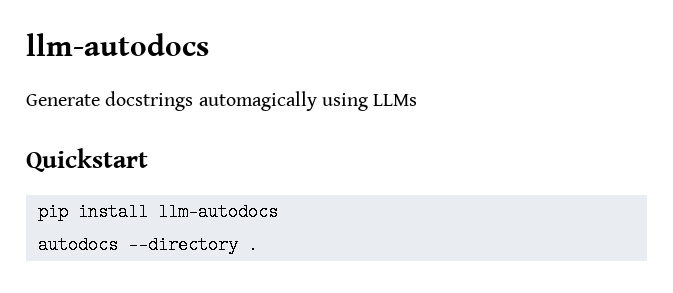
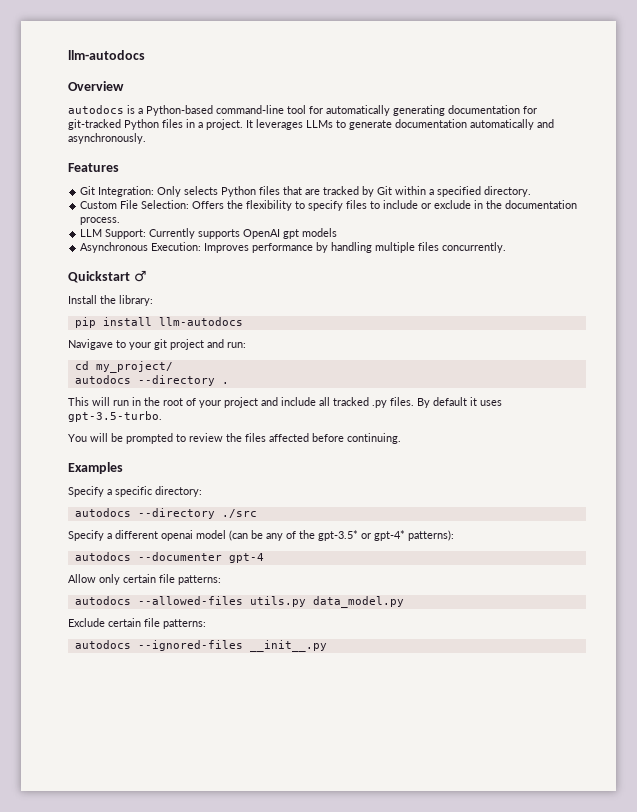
[26,33,209,56] [26,91,418,111] [26,148,148,172] [37,203,278,221] [37,236,258,254] llm-autodocs // Generate docstrings automagically using LLMs // Quickstart // pip install llm-autodocs // autodocs --directory . -> [68,50,145,60] [68,81,124,91] [68,105,537,116] [68,119,554,130] [68,133,146,144] [68,163,119,172] [80,186,532,197] [80,200,578,211] [80,217,121,225] [80,228,338,239] [80,242,507,253] [68,270,147,283] [68,295,153,306] [74,317,243,328] [68,339,246,350] [74,361,173,373] [74,375,229,386] [68,397,502,408] [68,411,162,422] [68,433,401,444] [68,462,123,474] [68,486,202,497] [74,508,257,519] [68,530,454,541] [74,552,264,563] [68,574,221,585] [74,596,404,608] [68,618,206,629] [74,640,327,652] llm-autodocs // Overview // autodocs is a Python-based command-line tool for automatically generating documentation for git-tracked Python files in a project. It leverages LLMs to generate documentation automatically and asynchronously. // Features // Git Integration: Only selects Python files that are tracked by Git within a specified directory. // Custom File Selection: Offers the flexibility to specify files to include or exclude in the documentation process. // LLM Support: Currently supports OpenAI gpt models // Asynchronous Execution: Improves performance by handling multiple files concurrently. // Quickstart ♂ // Install the library: // pip install llm-autodocs // Navigave to your git project and run: // cd my_project/ // autodocs --directory . // This will run in the root of your project and include all tracked .py files. By default it uses gpt-3.5-turbo. // You will be prompted to review the files affected before continuing. // Examples // Specify a specific directory: // autodocs --directory ./src // Specify a different openai model (can be any of the gpt-3.5* or gpt-4* patterns): // autodocs --documenter gpt-4 // Allow only certain file patterns: // autodocs --allowed-files utils.py data_model.py // Exclude certain file patterns: // autodocs --ignored-files __init__.py

